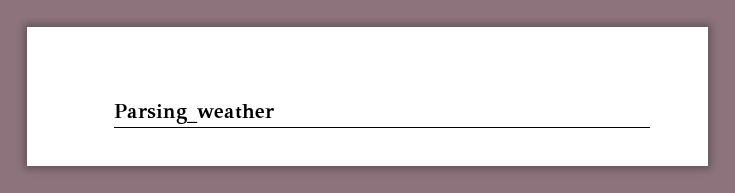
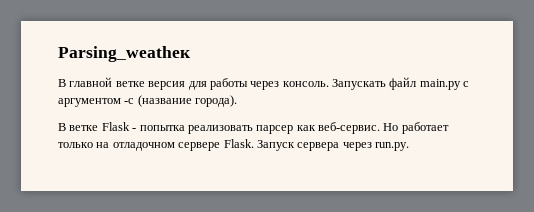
[114,104,275,124] Parsing_weather -> [58,46,191,62] [58,77,470,90] [58,95,238,107] [58,122,449,134] [58,139,409,151] Parsing_weatheк // В главной ветке версия для работы через консоль. Запускать файл main.py с аргументом -с (название города). // В ветке Flask - попытка реализовать парсер как веб-сервис. Но работает только на отладочном сервере Flask. Запуск сервера через run.py.

